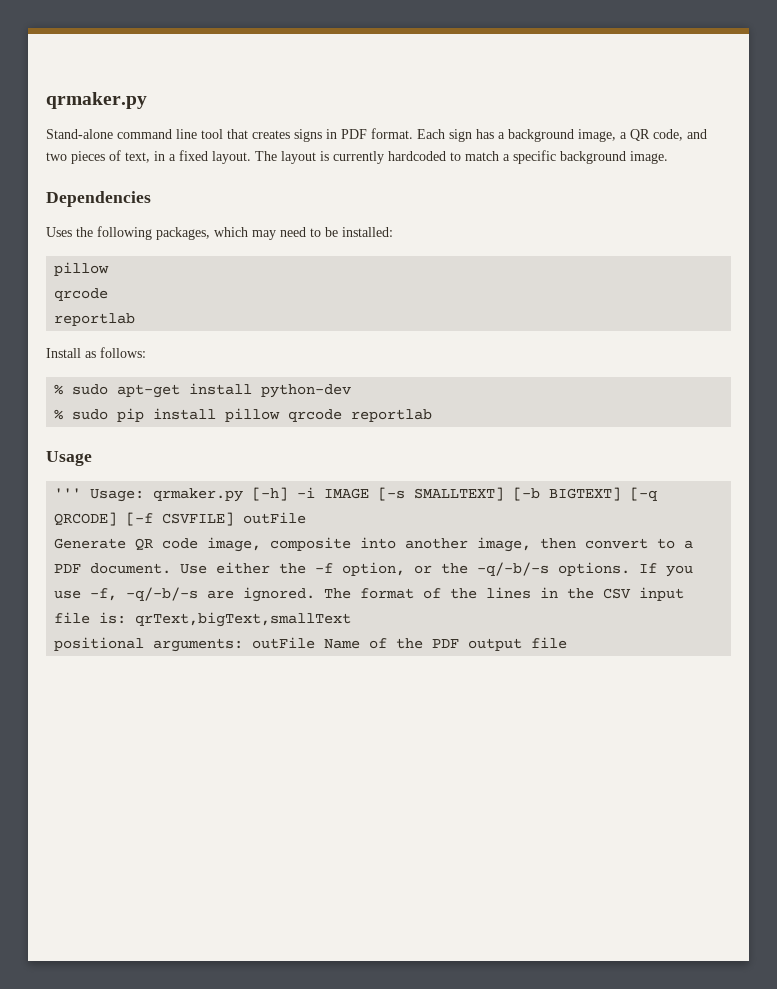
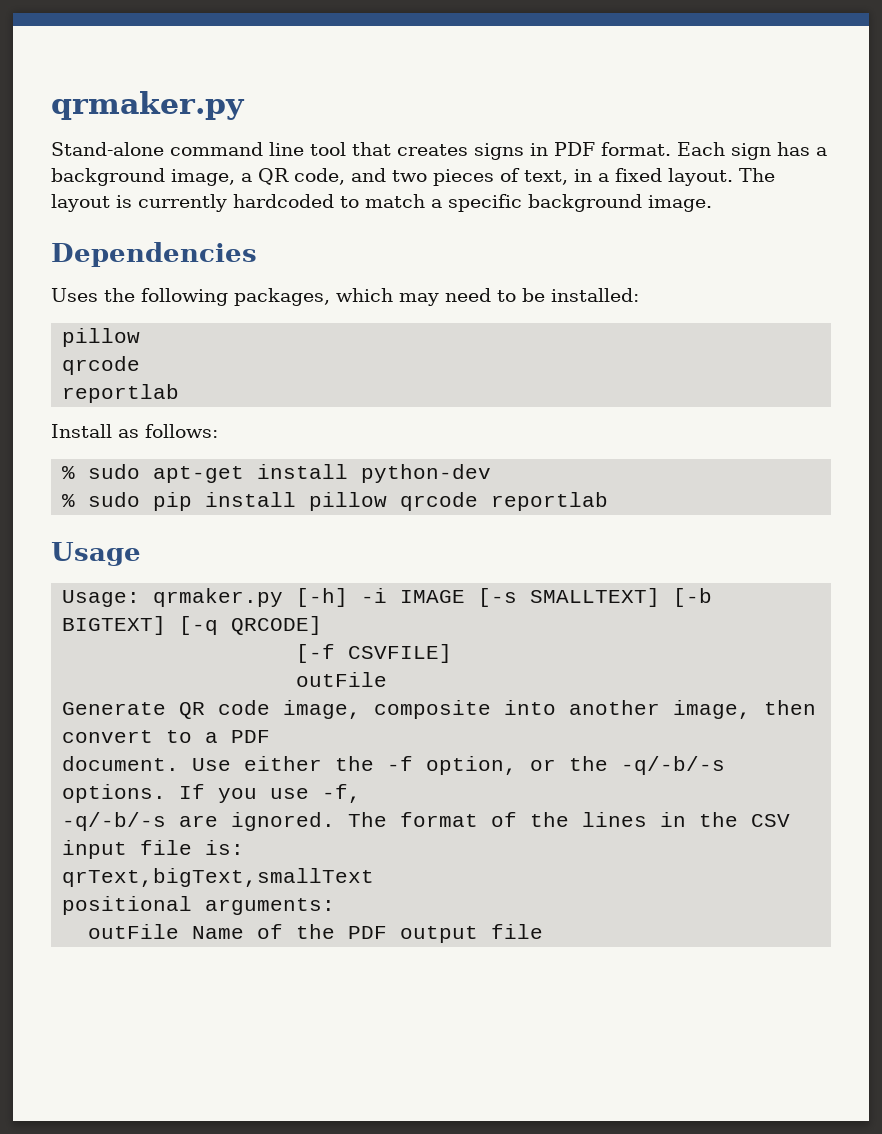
[54,488,82,498] ''' -> (141, 554) none
(118, 519) none -> (323, 625) //
(235, 519) none -> (453, 653) //
(82, 568) none -> (271, 736) //
(118, 594) none -> (362, 793) //
(127, 618) none -> (245, 847) //
(244, 645) none -> (336, 906) //

